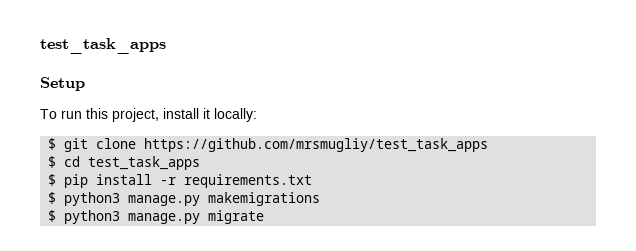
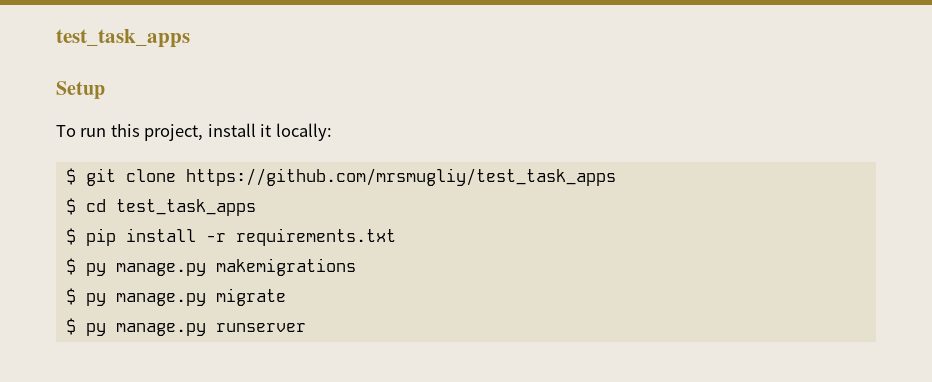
[64,192,121,206] python3 -> [85,263,106,276] py
[64,210,121,224] python3 -> [85,293,106,306] py
(265, 217) none -> [65,318,306,336] // $ py manage.py runserver

